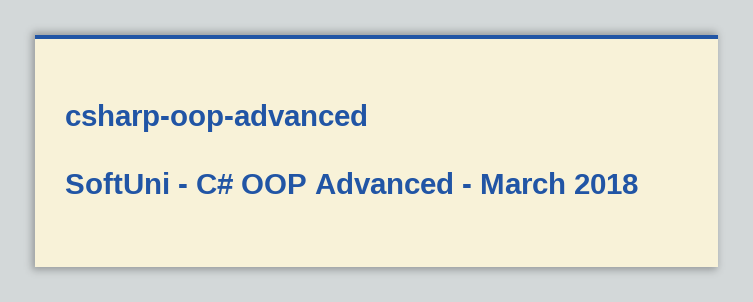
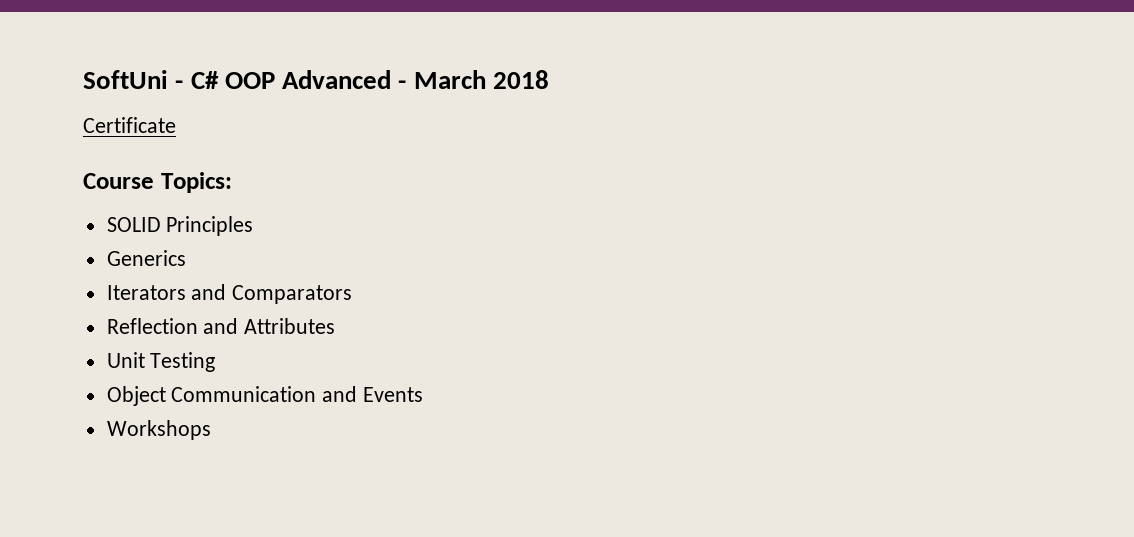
[65,104,368,132] csharp-oop-advanced // -> (83, 79) none
(638, 184) none -> [83,117,176,133] [83,172,232,193] [106,216,254,236] [106,250,186,266] [106,284,353,304] [106,318,336,334] [106,352,216,372] [106,386,424,406] [106,420,211,440] // Certificate // Course Topics: // SOLID Principles // Generics // Iterators and Comparators // Reflection and Attributes // Unit Testing // Object Communication and Events // Workshops

